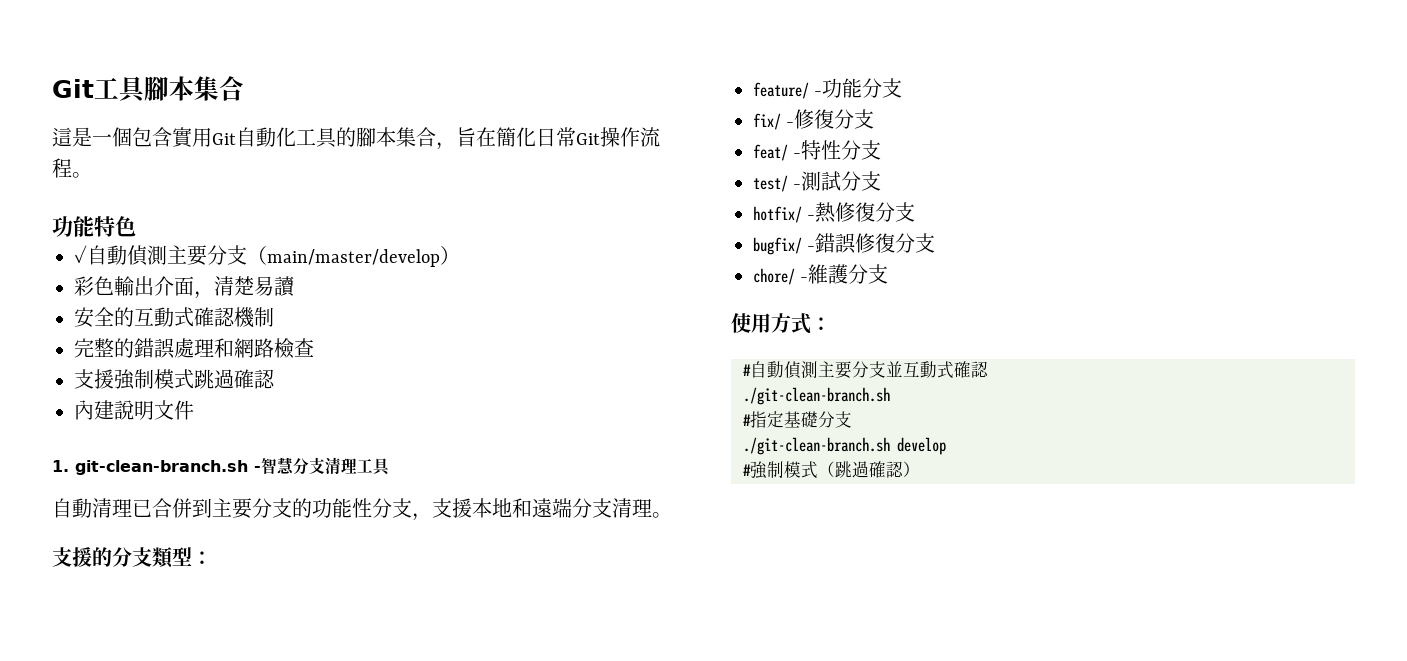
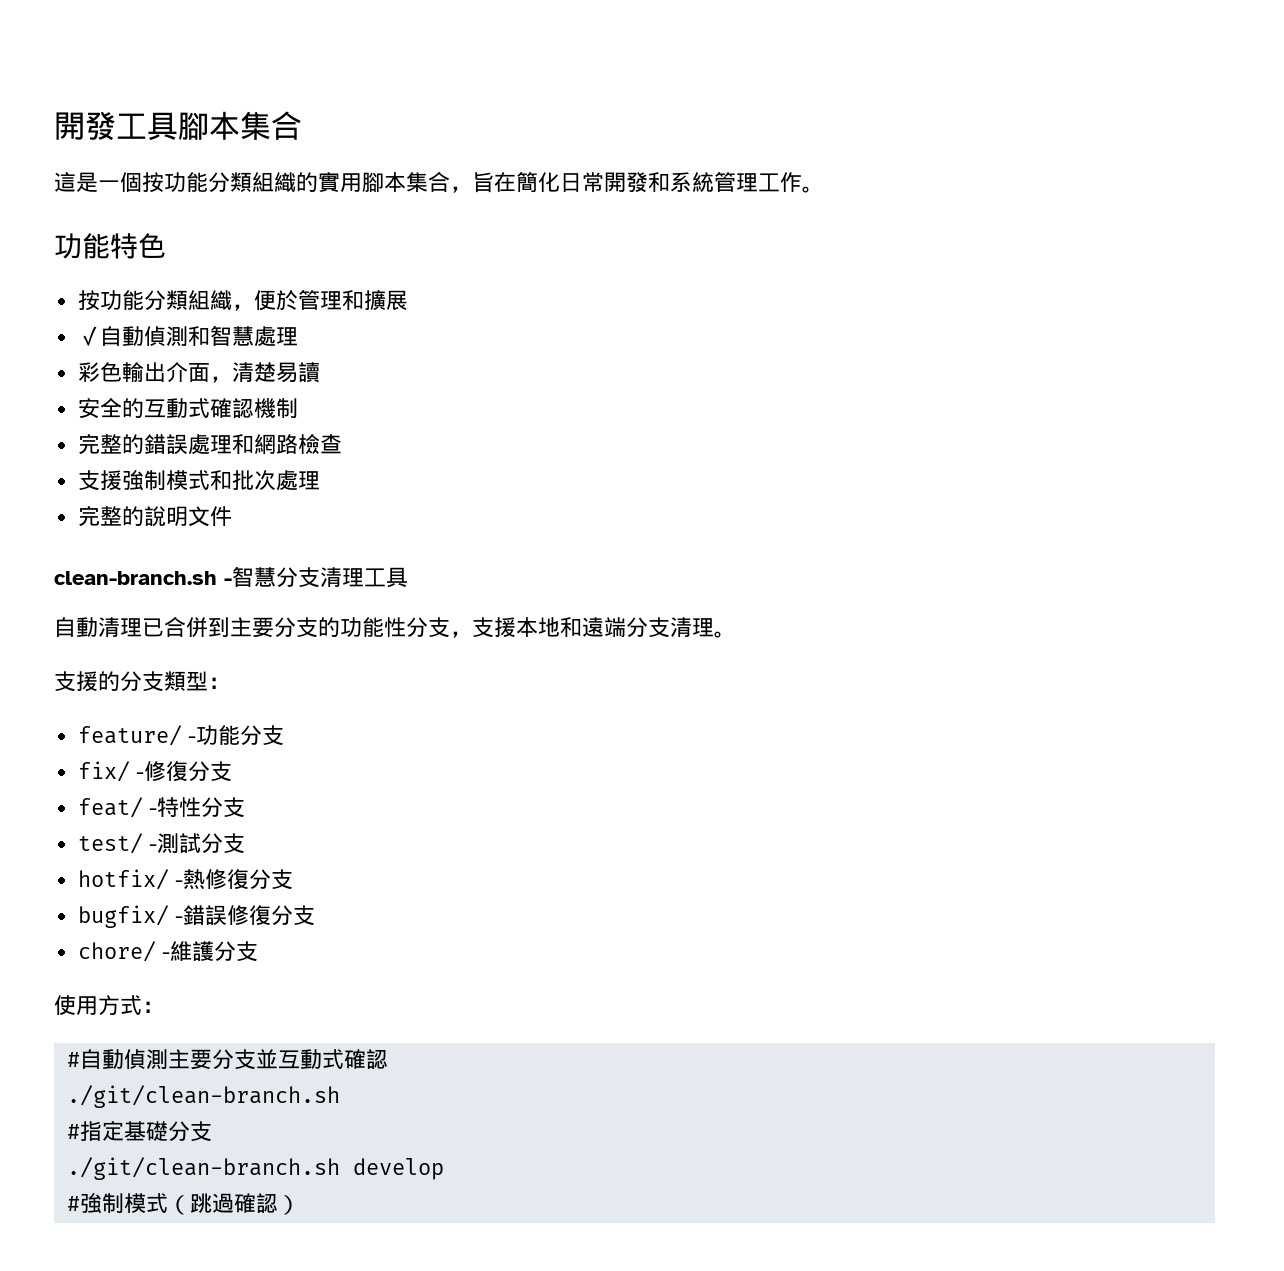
[52,79,94,98] Git -> [54,111,116,141] 開發
[132,127,356,148] 包含實用Git自動化工具的 -> [142,172,362,193] 按功能分類組織的實用
[576,127,660,147] [52,158,92,178] [52,216,136,237] Git操作流程。 // 功能特色 -> [604,172,824,193] [54,233,166,259] [78,289,409,311] 開發和系統管理工作。 // 功能特色 // 按功能分類組織，便於管理和擴展
[167,245,460,267] 主要分支（main/master/develop） -> [188,325,299,347] 和智慧處理
[194,369,275,389] [74,400,114,420] 跳過確認 // 內建 -> [210,470,321,491] [78,505,145,526] 和批次處理 // 完整的
[52,460,248,475] 1. git-clean-branch.sh -> [54,571,217,585] clean-branch.sh
[743,387,890,405] ./git-clean-branch.sh -> [67,1085,341,1108] ./git/clean-branch.sh
[743,437,890,455] ./git-clean-branch.sh -> [67,1157,341,1180] ./git/clean-branch.sh

